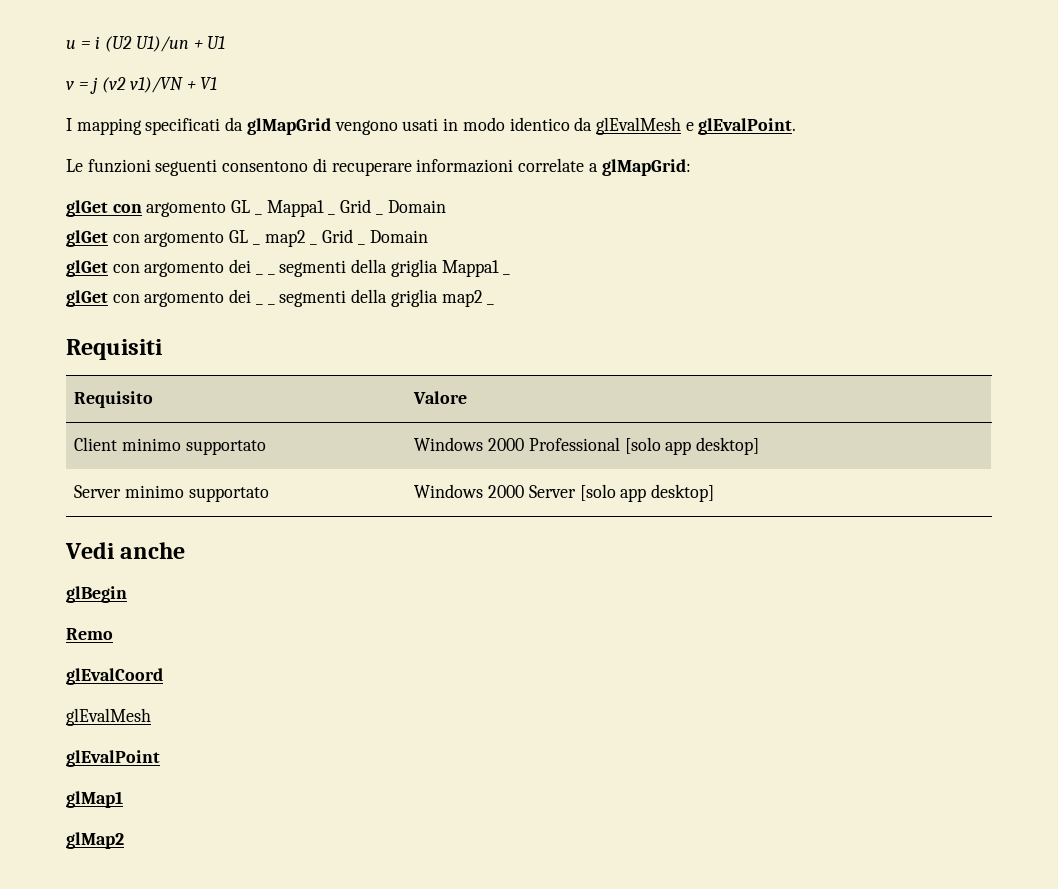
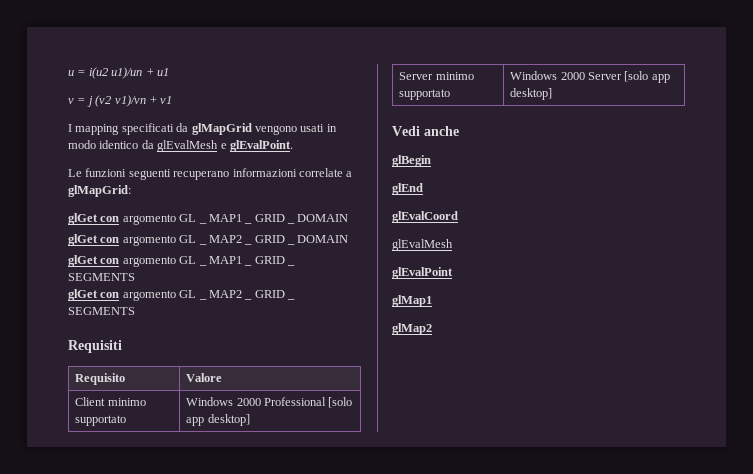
[95,36,226,52] i (U2 U1)/un + U1 -> [88,67,169,79] i(u2 u1)/un + u1
[129,77,218,93] v1)/VN + V1 -> [114,95,173,107] v1)/vn + v1
[222,158,412,176] consentono di recuperare -> [173,171,230,180] recuperano
[266,200,336,217] [340,199,372,213] [375,213,383,215] [387,200,446,213] [66,230,249,247] [252,230,318,247] [322,229,354,243] [357,243,365,245] [369,230,428,243] [66,259,252,277] [255,259,511,277] [66,289,252,307] [255,289,495,307] Mappa1 _ Grid _ Domain // glGet con argomento GL _ map2 _ Grid _ Domain // glGet con argomento dei _ _ segmenti della griglia Mappa1 _ // glGet con argomento dei _ _ segmenti della griglia map2 _ -> [208,214,242,222] [244,222,253,224] [254,214,285,222] [287,222,295,224] [297,214,349,222] [68,234,197,246] [198,243,207,245] [208,235,242,243] [244,243,253,245] [254,235,285,243] [287,243,295,245] [297,235,349,243] [68,255,197,267] [198,264,207,266] [208,256,242,264] [244,264,253,266] [254,256,285,264] [287,264,295,266] [68,273,135,281] [68,289,197,301] [198,298,207,300] [208,290,242,298] [244,298,253,300] [254,290,285,298] [287,298,295,300] [68,307,135,315] MAP1 _ GRID _ DOMAIN // glGet con argomento GL _ MAP2 _ GRID _ DOMAIN // glGet con argomento GL _ MAP1 _ GRID _ SEGMENTS // glGet con argomento GL _ MAP2 _ GRID _ SEGMENTS
[66,628,113,640] Remo -> [392,183,423,195] glEnd

